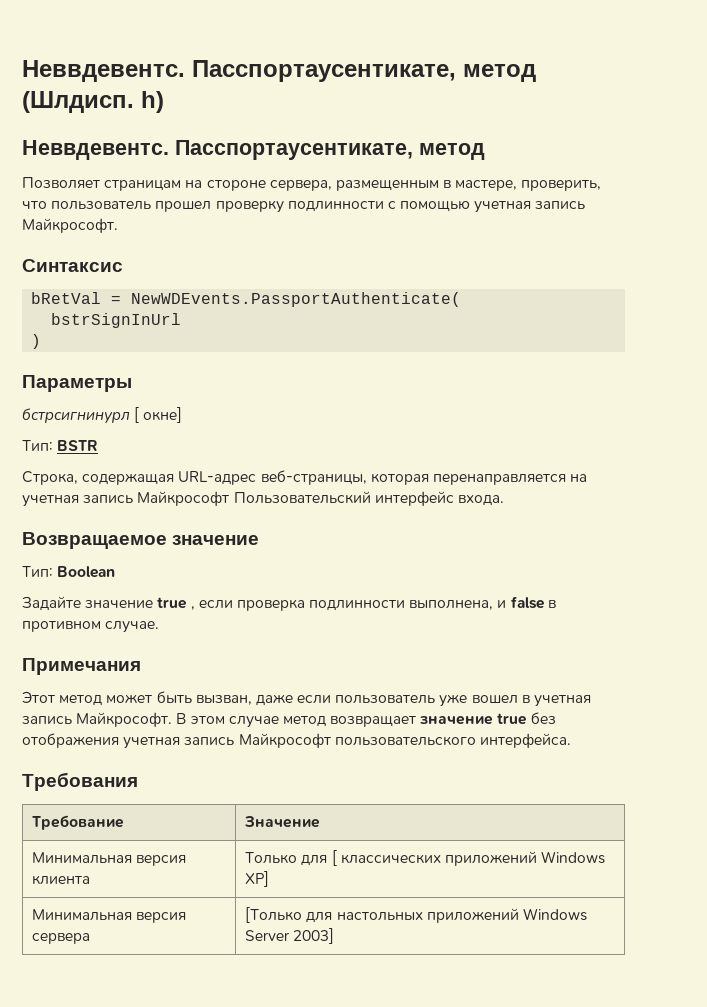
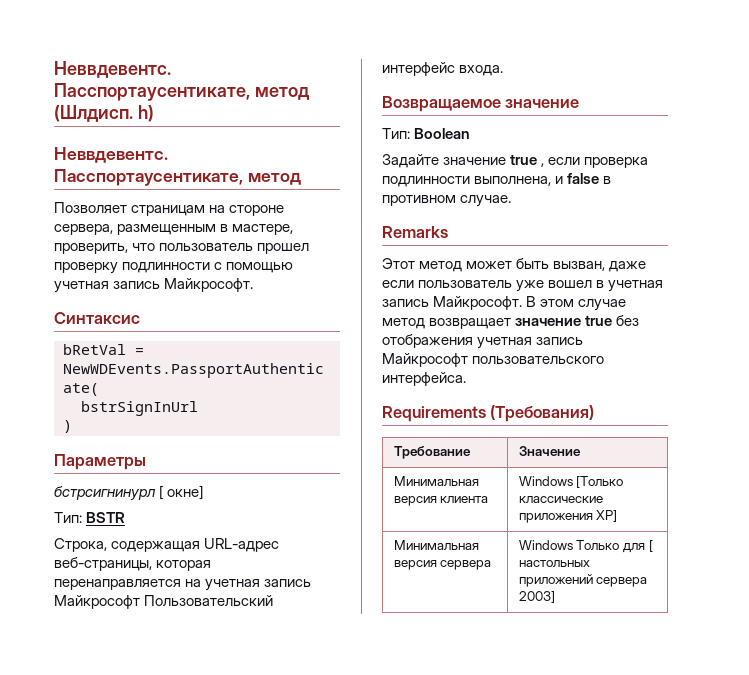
[22,658,141,675] Примечания -> [382,226,448,238] Remarks
[22,772,138,791] Требования -> [382,405,595,422] Requirements (Требования)
[245,850,606,866] [245,871,270,887] [32,909,187,923] [32,933,91,944] [245,907,587,923] [245,930,290,941] Только для [ классических приложений Windows XP] // Минимальная версия сервера | [Только для настольных приложений Windows Server -> [518,476,624,488] [518,496,603,503] [518,510,618,523] [393,540,479,550] [393,560,492,570] [518,540,653,553] [518,560,590,567] [518,574,648,587] Windows [Только классические приложения XP] // Минимальная версия сервера | Windows Только для [ настольных приложений сервера

